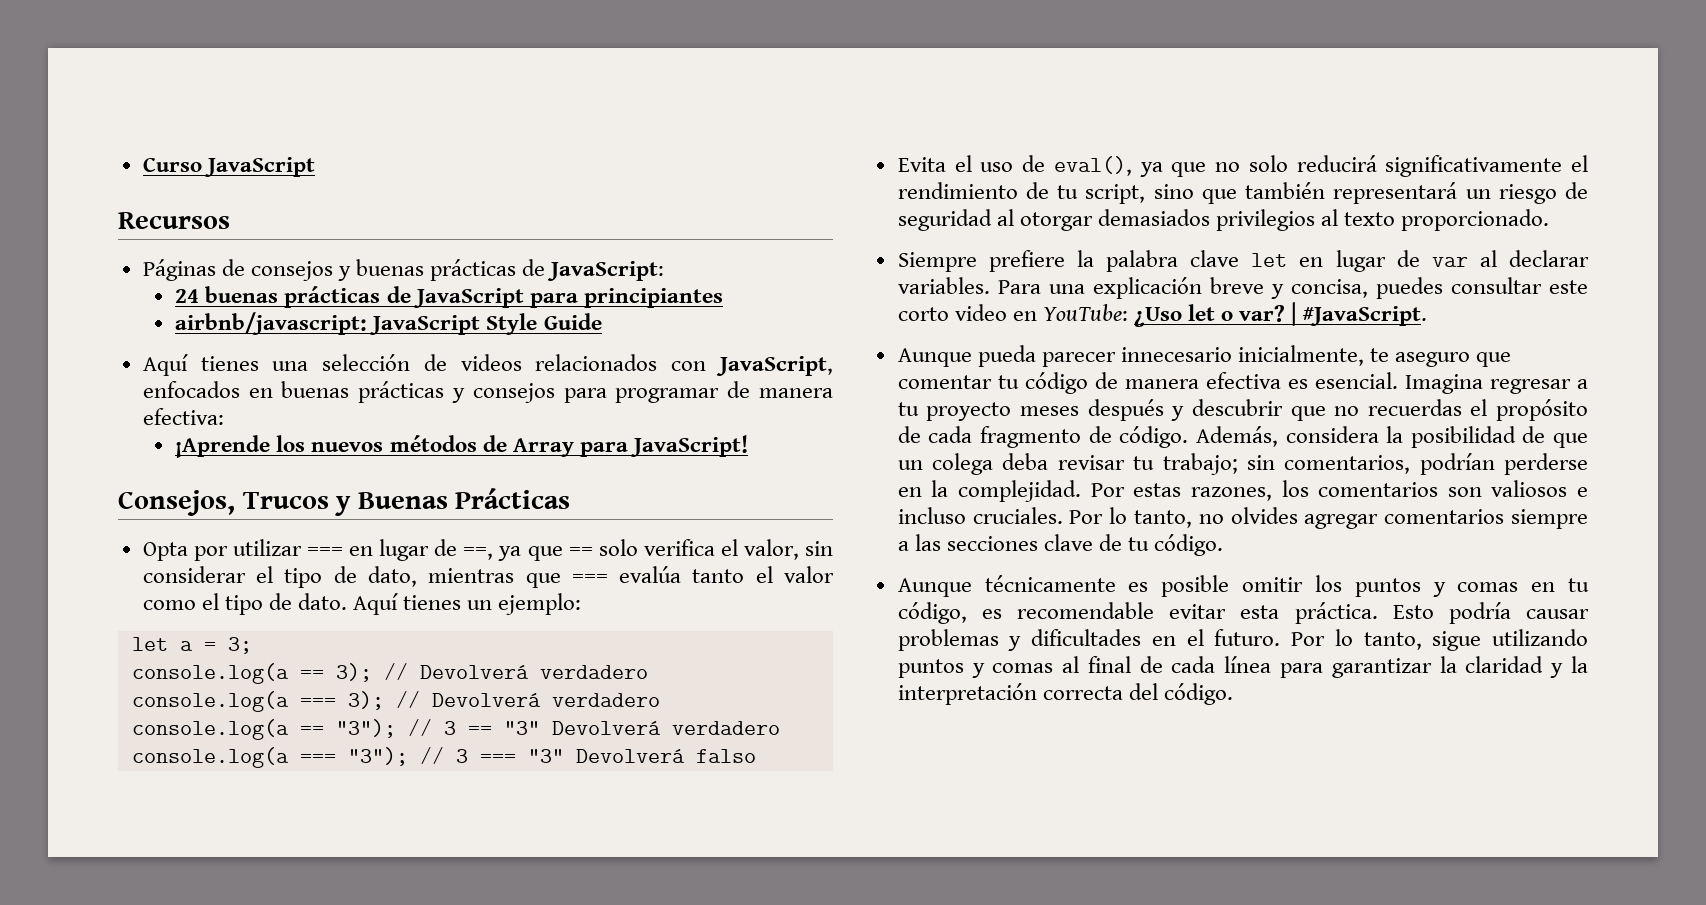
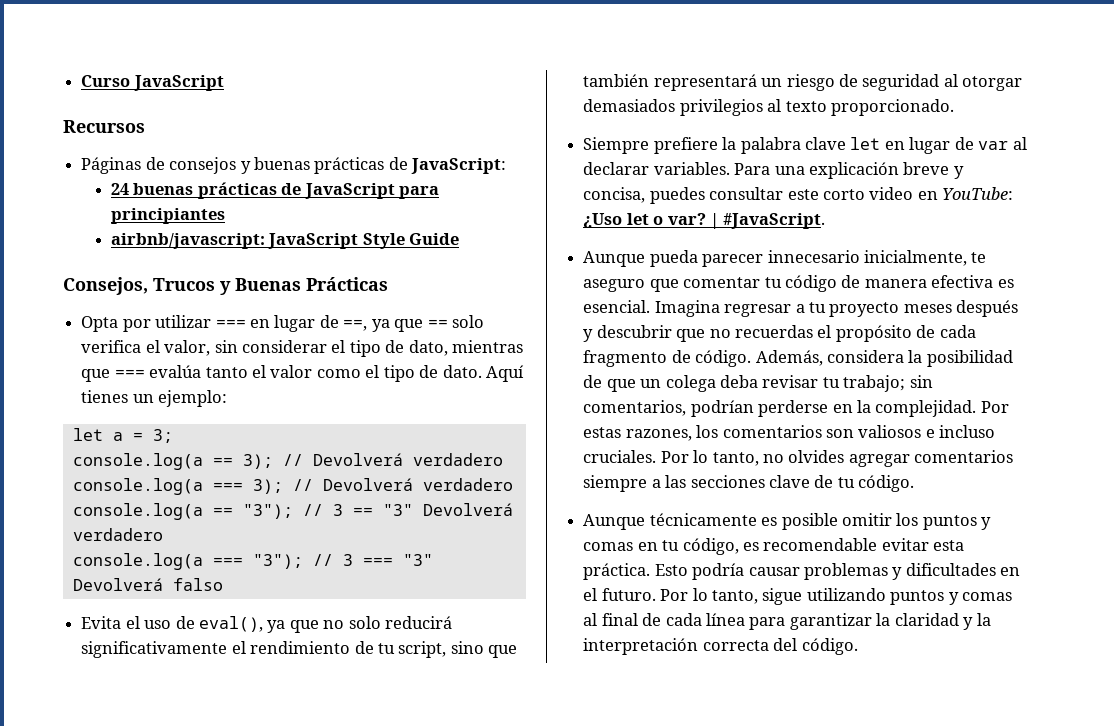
[142,354,833,376] [142,381,833,403] [142,408,224,425] [175,435,748,458] // Aquí tienes una selección de videos relacionados con JavaScript, enfocados en buenas prácticas y consejos para programar de manera efectiva: // ¡Aprende los nuevos métodos de Array para JavaScript! -> (460, 239) none

